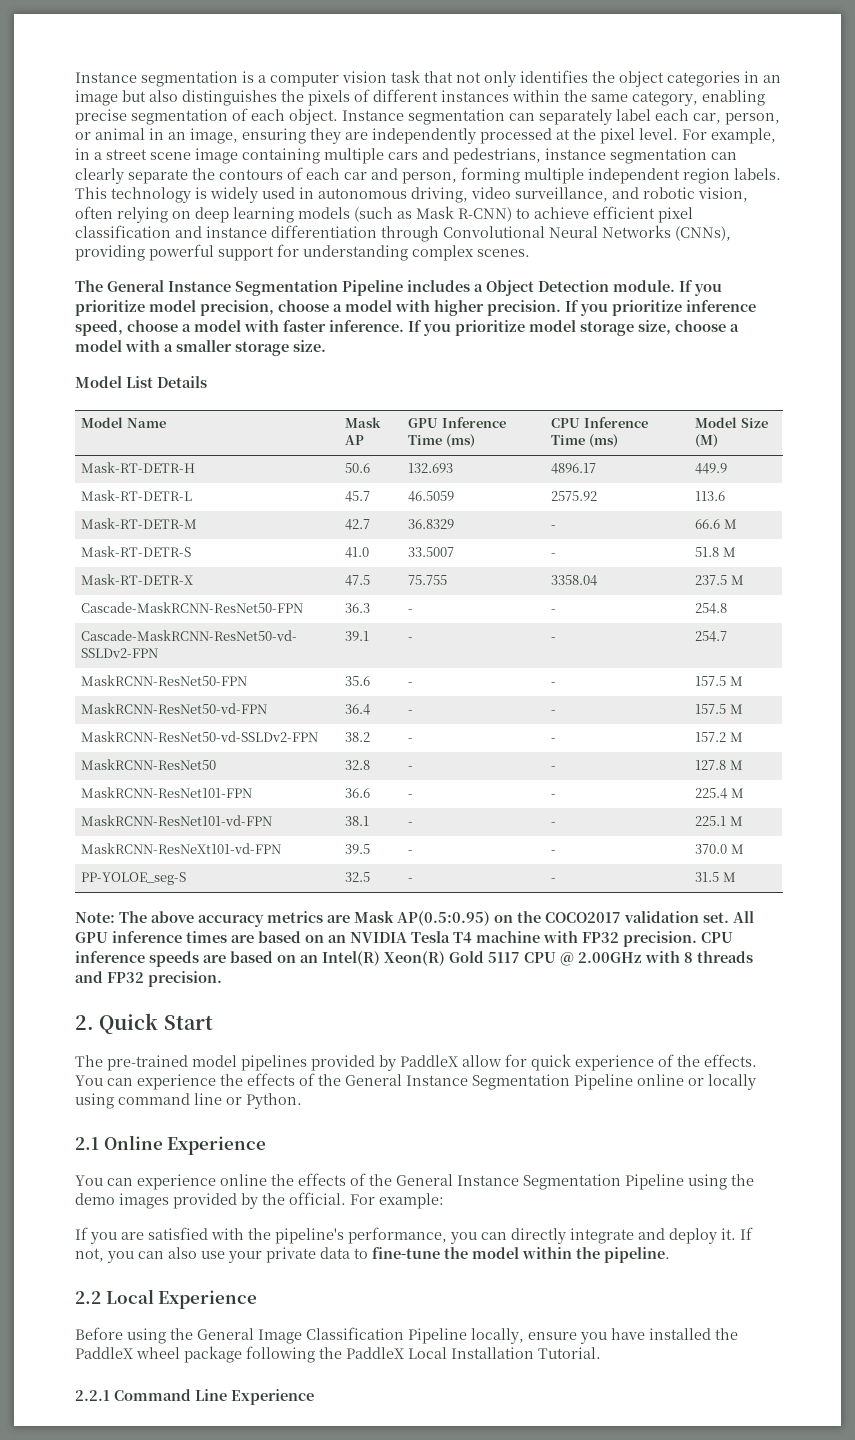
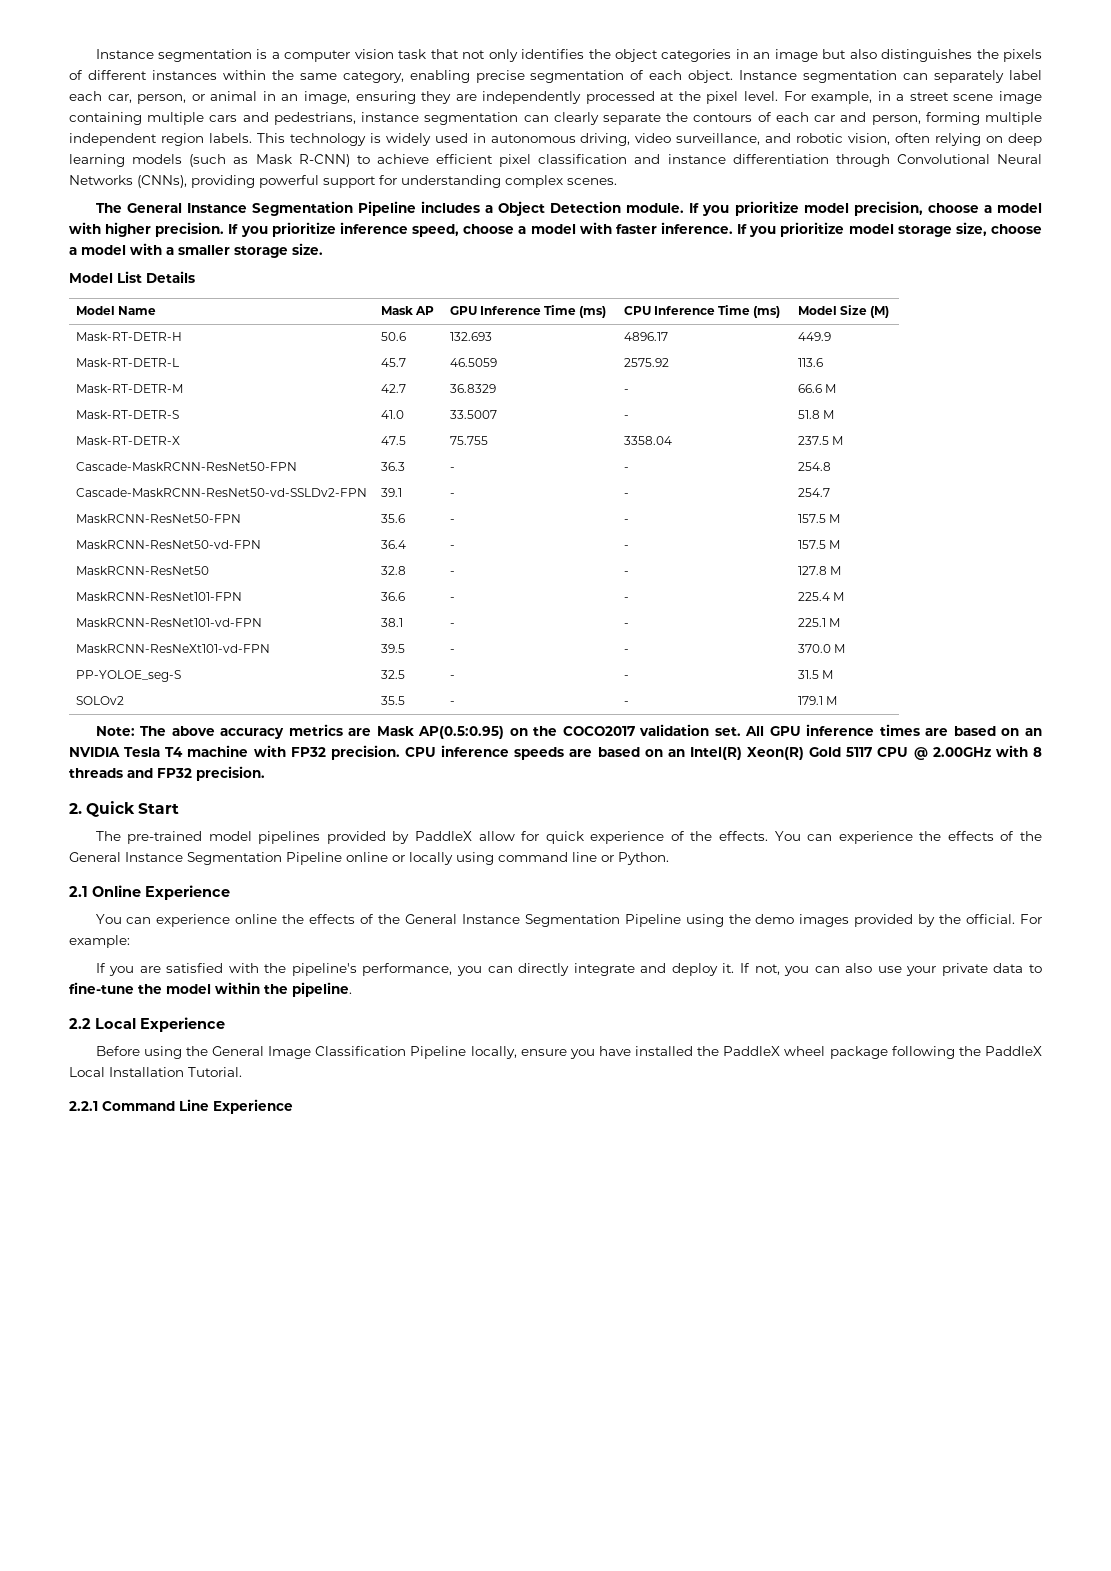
[81,731,319,742] [345,732,371,742] [408,738,414,742] [551,738,557,742] [695,732,743,742] // MaskRCNN-ResNet50-vd-SSLDv2-FPN | 38.2 | - | - | 157.2 M -> (840, 544) none
(736, 877) none -> [75,696,124,705] [380,696,405,705] [449,701,455,705] [623,701,629,705] [797,696,837,705] // SOLOv2 | 35.5 | - | - | 179.1 M

